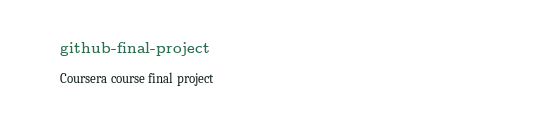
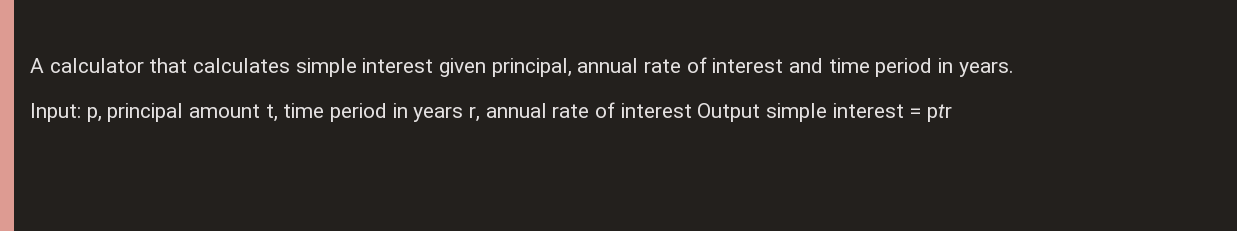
[60,42,210,56] [60,72,214,86] github-final-project // Coursera course final project -> [30,57,1014,77] [30,102,953,122] A calculator that calculates simple interest given principal, annual rate of interest and time period in years. // Input: p, principal amount t, time period in years r, annual rate of interest Output simple interest = ptr

